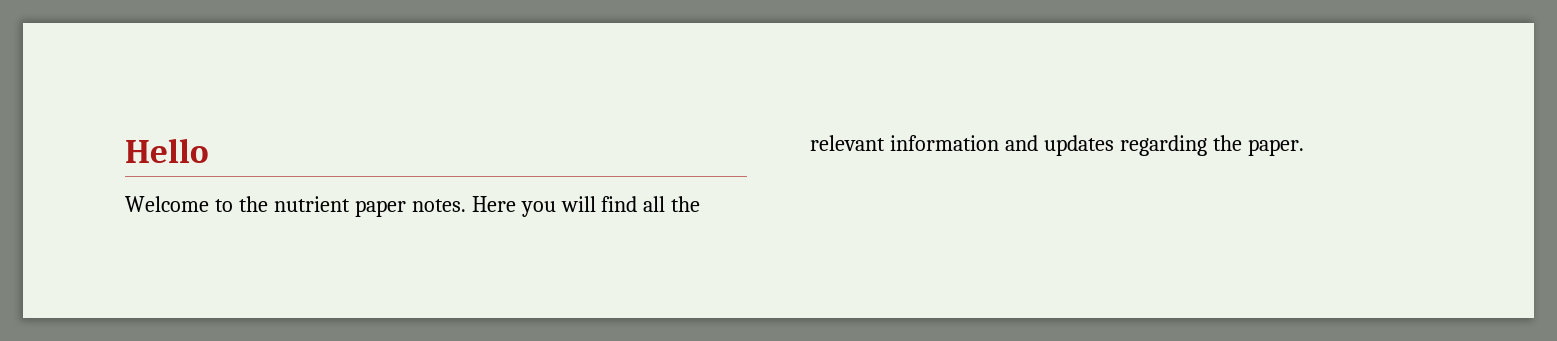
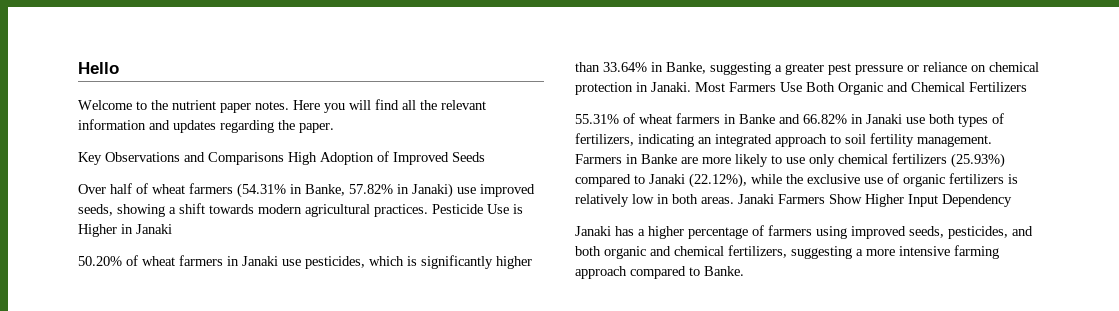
(1304, 147) none -> [78,151,485,165] [78,183,535,198] [78,203,523,217] [78,224,172,237] [78,255,532,269] [575,62,1039,75] [575,82,1027,95] [575,113,1004,127] [575,133,992,147] [575,153,1005,168] [575,173,1018,188] [575,194,1012,207] [575,225,1033,239] [575,245,999,259] [575,266,744,279] // Key Observations and Comparisons High Adoption of Improved Seeds // Over half of wheat farmers (54.31% in Banke, 57.82% in Janaki) use improved seeds, showing a shift towards modern agricultural practices. Pesticide Use is Higher in Janaki // 50.20% of wheat farmers in Janaki use pesticides, which is significantly higher than 33.64% in Banke, suggesting a greater pest pressure or reliance on chemical protection in Janaki. Most Farmers Use Both Organic and Chemical Fertilizers // 55.31% of wheat farmers in Banke and 66.82% in Janaki use both types of fertilizers, indicating an integrated approach to soil fertility management. Farmers in Banke are more likely to use only chemical fertilizers (25.93%) compared to Janaki (22.12%), while the exclusive use of organic fertilizers is relatively low in both areas. Janaki Farmers Show Higher Input Dependency // Janaki has a higher percentage of farmers using improved seeds, pesticides, and both organic and chemical fertilizers, suggesting a more intensive farming approach compared to Banke.

